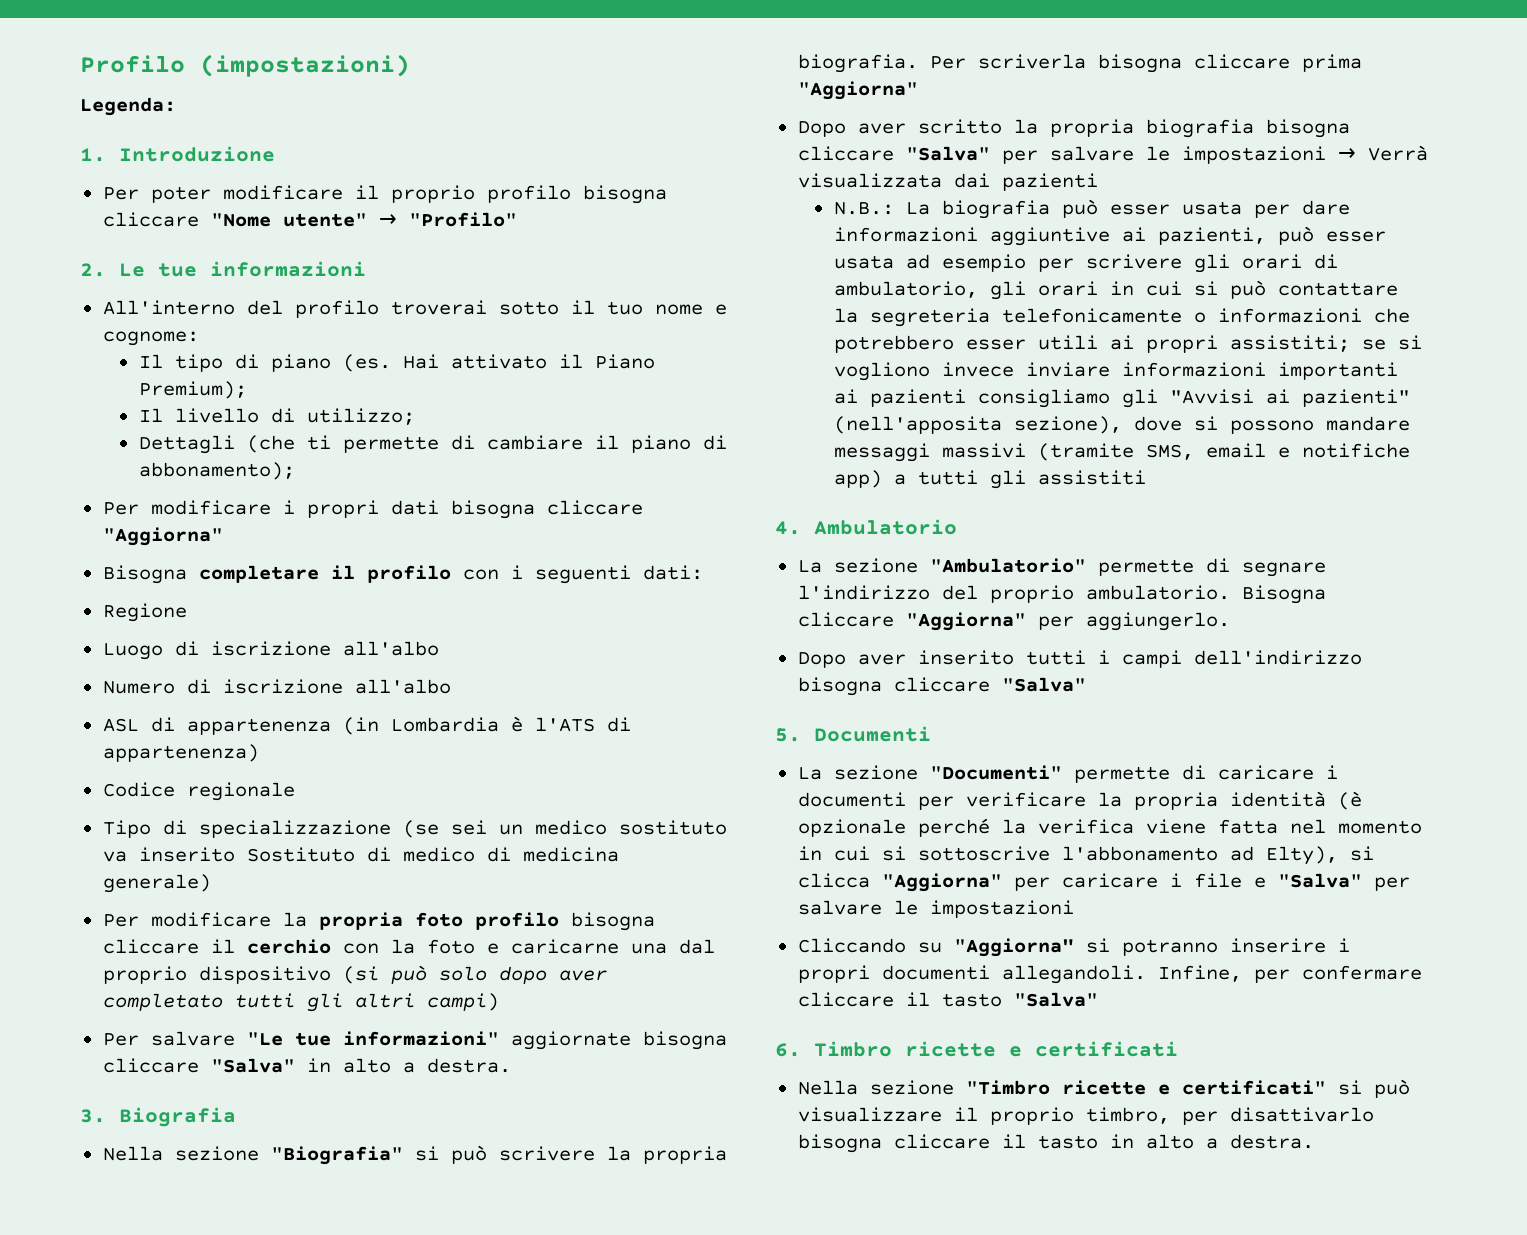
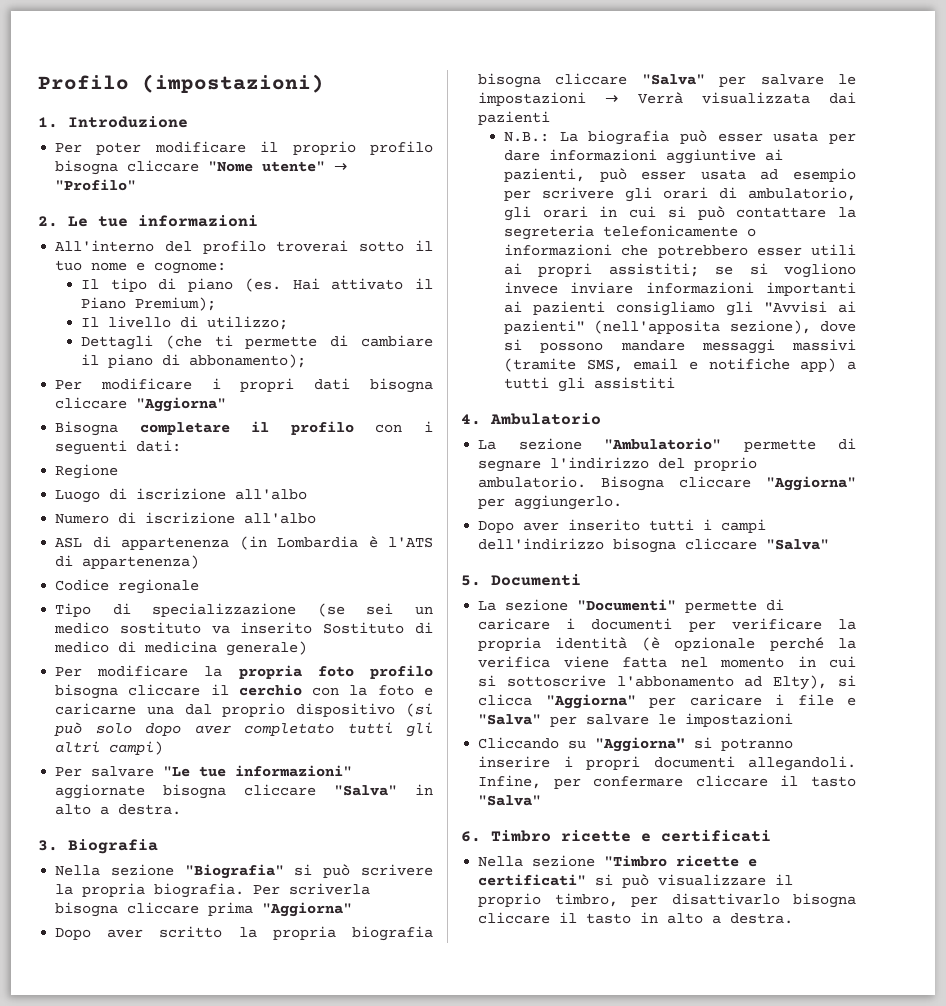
[80,97,176,116] // Legenda: -> (324, 83) none

